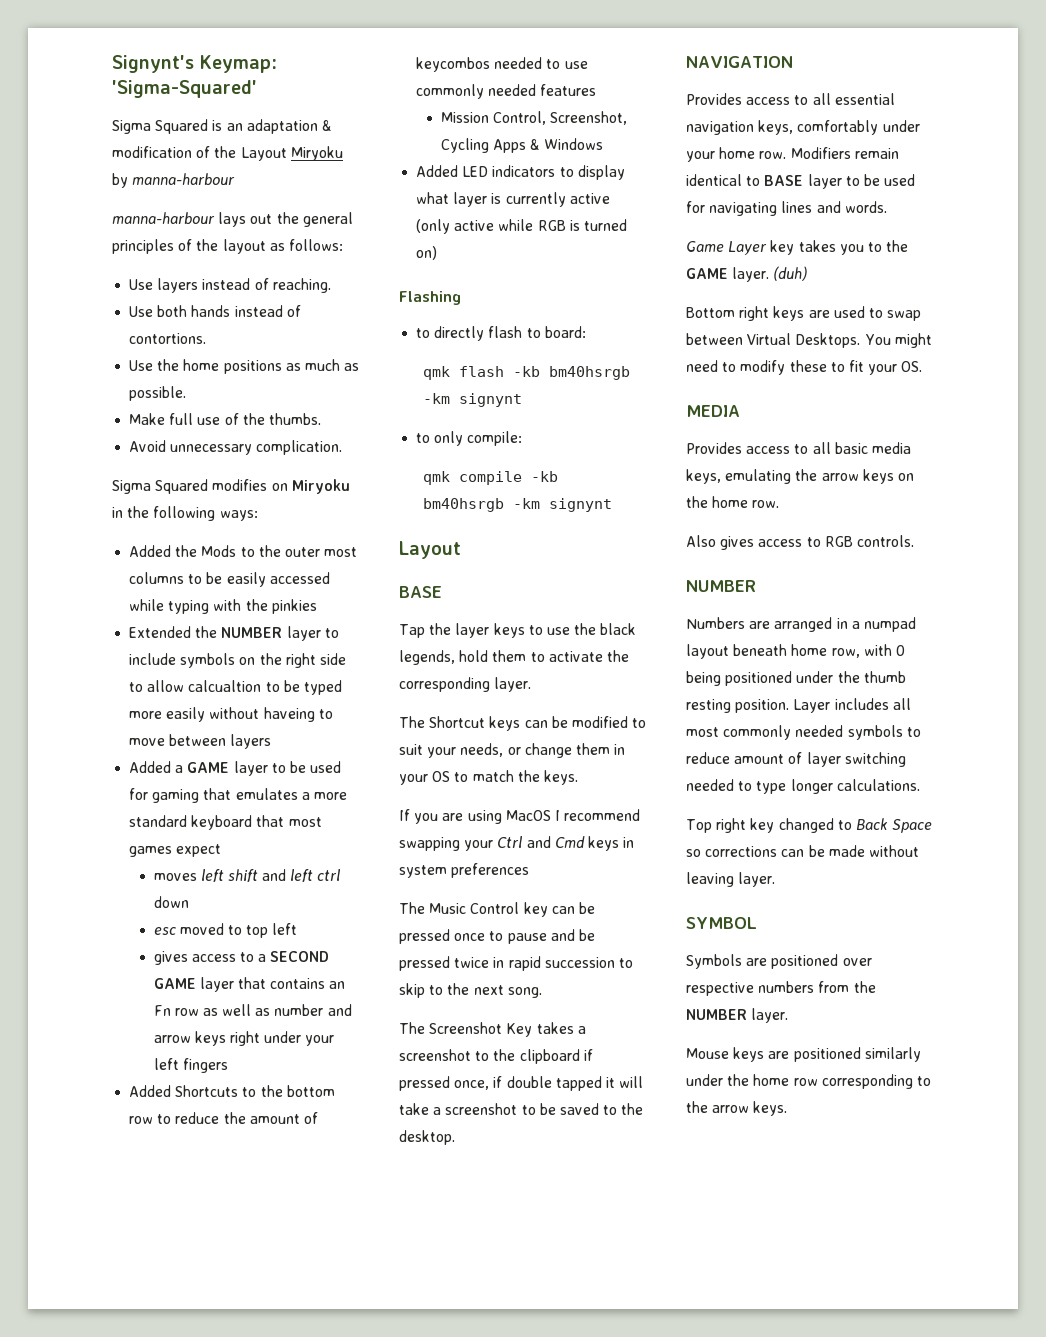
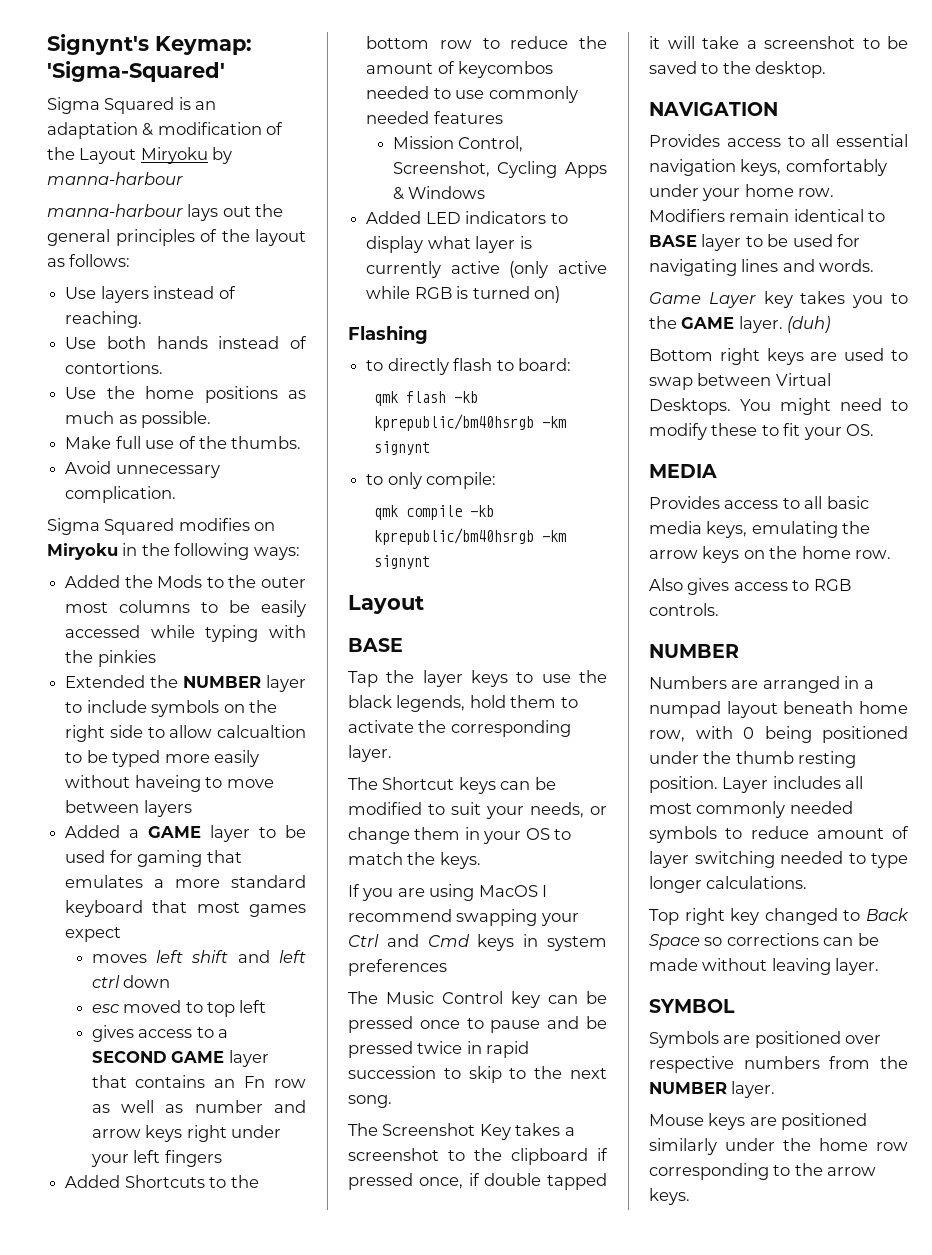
[549,366,631,380] bm40hsrgb -> [374,414,535,431] kprepublic/bm40hsrgb
[423,498,505,512] bm40hsrgb -> [374,528,535,545] kprepublic/bm40hsrgb

